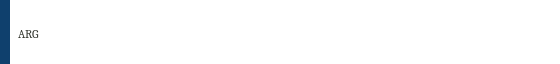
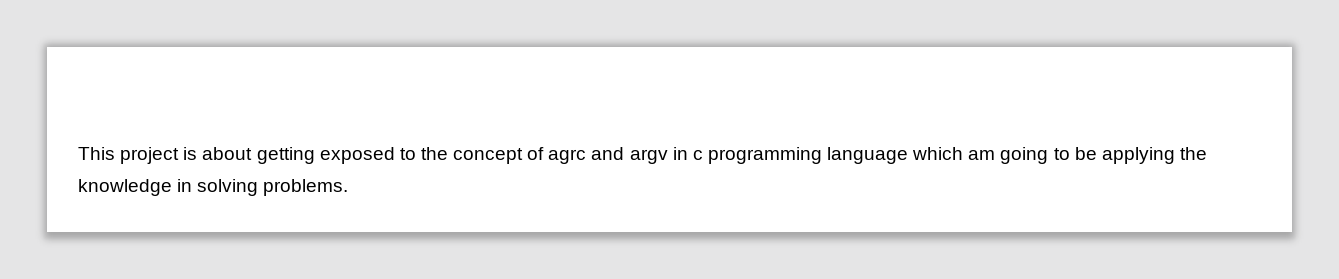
[18,30,39,38] ARG -> [78,147,1207,164] [78,179,349,196] This project is about getting exposed to the concept of agrc and argv in c programming language which am going to be applying the knowledge in solving problems.

